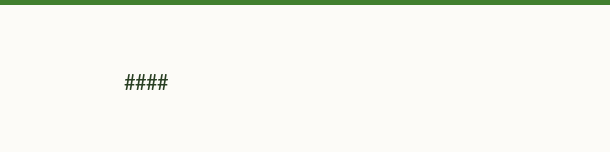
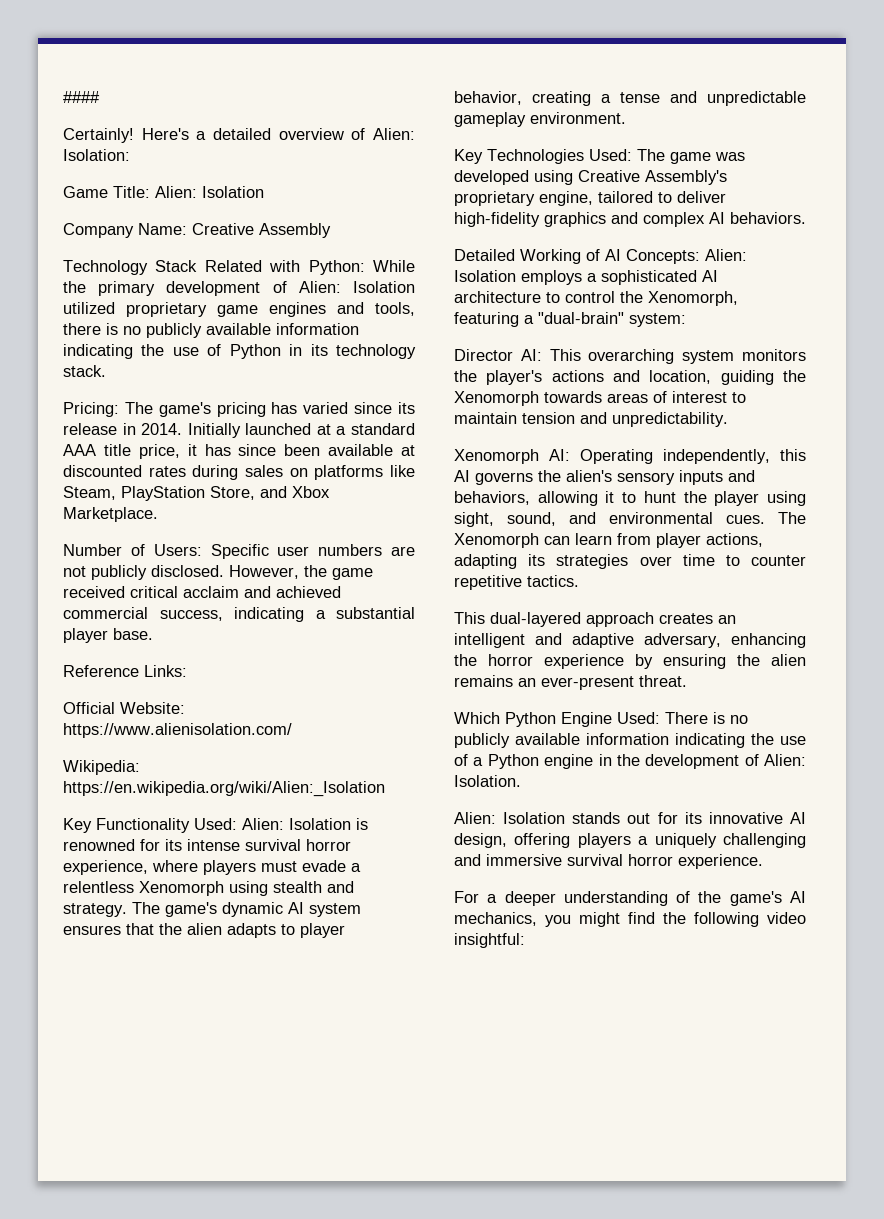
(169, 82) none -> [63,128,415,143] [63,149,130,161] [63,186,264,198] [63,223,331,238] [63,260,415,275] [63,281,415,296] [63,302,415,317] [63,323,359,338] [63,344,416,359] [63,365,106,377] [63,402,415,417] [63,423,415,438] [63,444,415,459] [63,465,415,480] [63,486,330,501] [63,507,158,522] [63,544,415,559] [63,565,373,580] [63,586,341,598] [63,607,415,622] [63,628,153,643] [63,665,187,677] [63,702,185,714] [63,723,292,738] [63,760,140,775] [63,781,385,797] [63,818,368,833] [63,839,351,851] [63,860,361,875] [63,881,354,896] [63,902,361,917] [63,923,345,938] [454,91,806,106] [454,112,626,127] [454,149,745,164] [454,170,727,185] [454,191,726,206] [454,212,806,227] [454,249,747,264] [454,270,718,285] [454,291,738,306] [454,312,686,327] [454,349,806,364] [454,370,806,385] [454,391,746,406] [454,412,728,427] [454,449,806,464] [454,470,755,485] [454,491,806,506] [454,512,806,527] [454,533,763,548] [454,554,806,569] [454,575,579,590] [454,612,736,627] [454,633,806,648] [454,654,806,669] [454,675,687,690] [454,712,748,727] [454,733,806,748] [454,754,806,769] [454,775,521,787] [454,812,806,824] [454,833,806,848] [454,854,763,869] [454,891,806,906] [454,912,806,927] [454,933,525,948] // Certainly! Here's a detailed overview of Alien: Isolation: // Game Title: Alien: Isolation // Company Name: Creative Assembly // Technology Stack Related with Python: While the primary development of Alien: Isolation utilized proprietary game engines and tools, there is no publicly available information indicating the use of Python in its technology stack. // Pricing: The game's pricing has varied since its release in 2014. Initially launched at a standard AAA title price, it has since been available at discounted rates during sales on platforms like Steam, PlayStation Store, and Xbox Marketplace. // Number of Users: Specific user numbers are not publicly disclosed. However, the game received critical acclaim and achieved commercial success, indicating a substantial player base. // Reference Links: // Official Website: https://www.alienisolation.com/ // Wikipedia: https://en.wikipedia.org/wiki/Alien:_Isolation // Key Functionality Used: Alien: Isolation is renowned for its intense survival horror experience, where players must evade a relentless Xenomorph using stealth and strategy. The game's dynamic AI system ensures that the alien adapts to player behavior, creating a tense and unpredictable gameplay environment. // Key Technologies Used: The game was developed using Creative Assembly's proprietary engine, tailored to deliver high-fidelity graphics and complex AI behaviors. // Detailed Working of AI Concepts: Alien: Isolation employs a sophisticated AI architecture to control the Xenomorph, featuring a "dual-brain" system: // Director AI: This overarching system monitors the player's actions and location, guiding the Xenomorph towards areas of interest to maintain tension and unpredictability. // Xenomorph AI: Operating independently, this AI governs the alien's sensory inputs and behaviors, allowing it to hunt the player using sight, sound, and environmental cues. The Xenomorph can learn from player actions, adapting its strategies over time to counter repetitive tactics. // This dual-layered approach creates an intelligent and adaptive adversary, enhancing the horror experience by ensuring the alien remains an ever-present threat. // Which Python Engine Used: There is no publicly available information indicating the use of a Python engine in the development of Alien: Isolation. // Alien: Isolation stands out for its innovative AI design, offering players a uniquely challenging and immersive survival horror experience. // For a deeper understanding of the game's AI mechanics, you might find the following video insightful:

